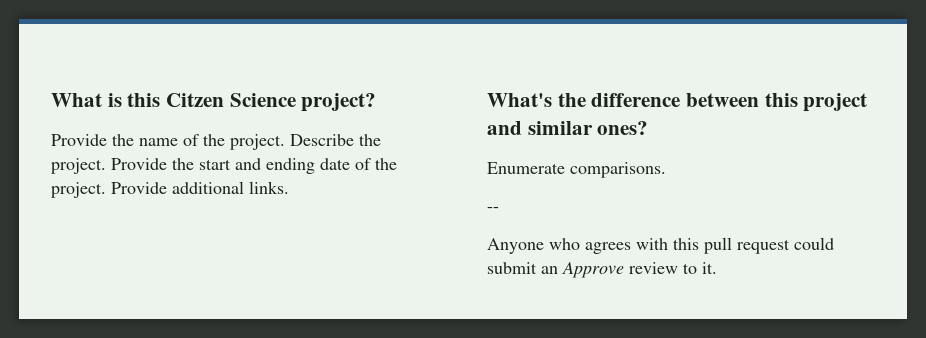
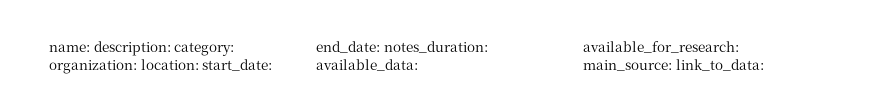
[51,93,377,112] [51,134,381,150] [51,158,397,174] [51,181,289,198] [487,93,868,112] [487,121,649,135] [487,162,666,178] [487,207,499,212] [487,237,834,254] [487,262,717,278] What is this Citzen Science project? // Provide the name of the project. Describe the project. Provide the start and ending date of the project. Provide additional links. // What's the difference between this project and similar ones? // Enumerate comparisons. // -- // Anyone who agrees with this pull request could submit an Approve review to it. -> [49,41,235,56] [49,59,273,74] [316,41,488,53] [316,59,418,71] [583,41,739,53] [583,59,764,71] name: description: category: organization: location: start_date: end_date: notes_duration: available_data: available_for_research: main_source: link_to_data:

